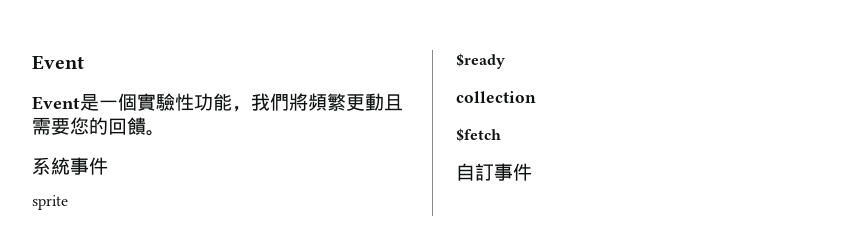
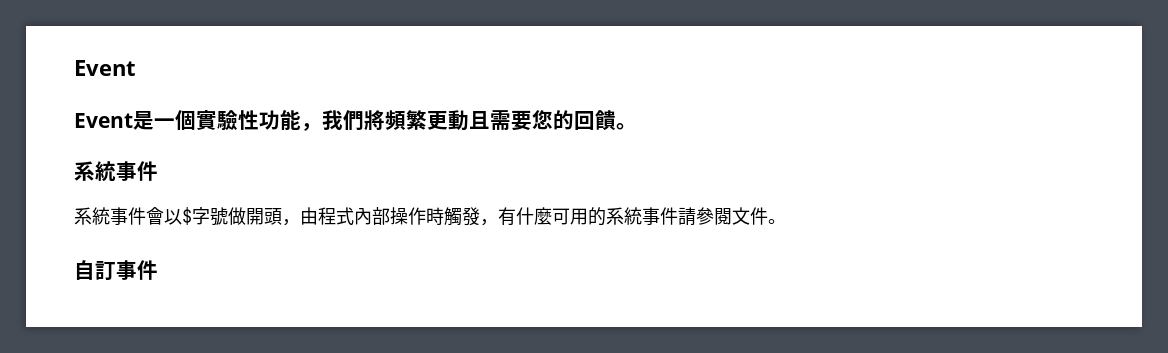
[32,195,68,210] [456,53,505,69] [456,91,536,103] [456,128,501,142] sprite // $ready // collection // $fetch -> [74,207,786,226] 系統事件會以$字號做開頭，由程式內部操作時觸發，有什麼可用的系統事件請參閱文件。

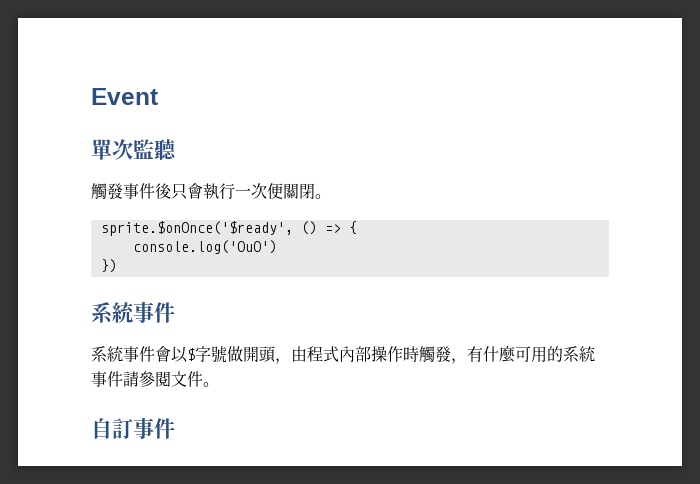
[74,110,637,131] Event是一個實驗性功能，我們將頻繁更動且需要您的回饋。 -> [91,139,177,160] [91,183,331,200] [100,221,357,236] [132,240,277,254] [100,259,117,273] 單次監聽 // 觸發事件後只會執行一次便關閉。 // sprite.$onOnce('$ready', () => { // console.log('OuO') // })

